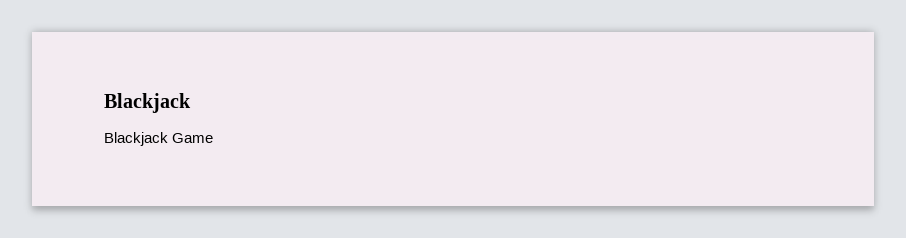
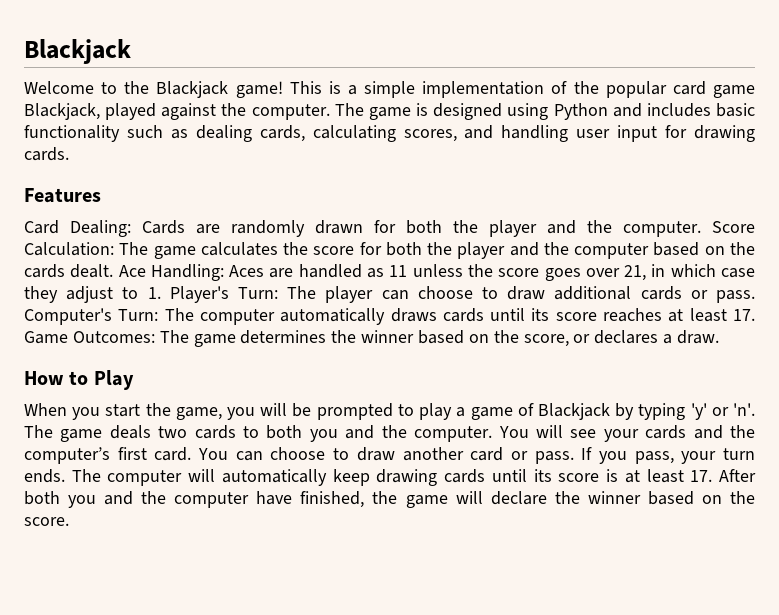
[104,132,214,146] Blackjack Game -> [24,81,755,98] [24,103,755,120] [24,125,755,142] [24,147,69,161] [24,188,101,203] [24,220,755,237] [24,242,755,259] [24,264,755,281] [24,286,756,303] [24,308,755,325] [24,330,720,347] [24,370,134,390] [24,403,756,420] [24,425,755,442] [24,447,755,464] [24,469,757,486] [24,491,756,508] [24,517,69,526] Welcome to the Blackjack game! This is a simple implementation of the popular card game Blackjack, played against the computer. The game is designed using Python and includes basic functionality such as dealing cards, calculating scores, and handling user input for drawing cards. // Features // Card Dealing: Cards are randomly drawn for both the player and the computer. Score Calculation: The game calculates the score for both the player and the computer based on the cards dealt. Ace Handling: Aces are handled as 11 unless the score goes over 21, in which case they adjust to 1. Player's Turn: The player can choose to draw additional cards or pass. Computer's Turn: The computer automatically draws cards until its score reaches at least 17. Game Outcomes: The game determines the winner based on the score, or declares a draw. // How to Play // When you start the game, you will be prompted to play a game of Blackjack by typing 'y' or 'n'. The game deals two cards to both you and the computer. You will see your cards and the computer’s first card. You can choose to draw another card or pass. If you pass, your turn ends. The computer will automatically keep drawing cards until its score is at least 17. After both you and the computer have finished, the game will declare the winner based on the score.

